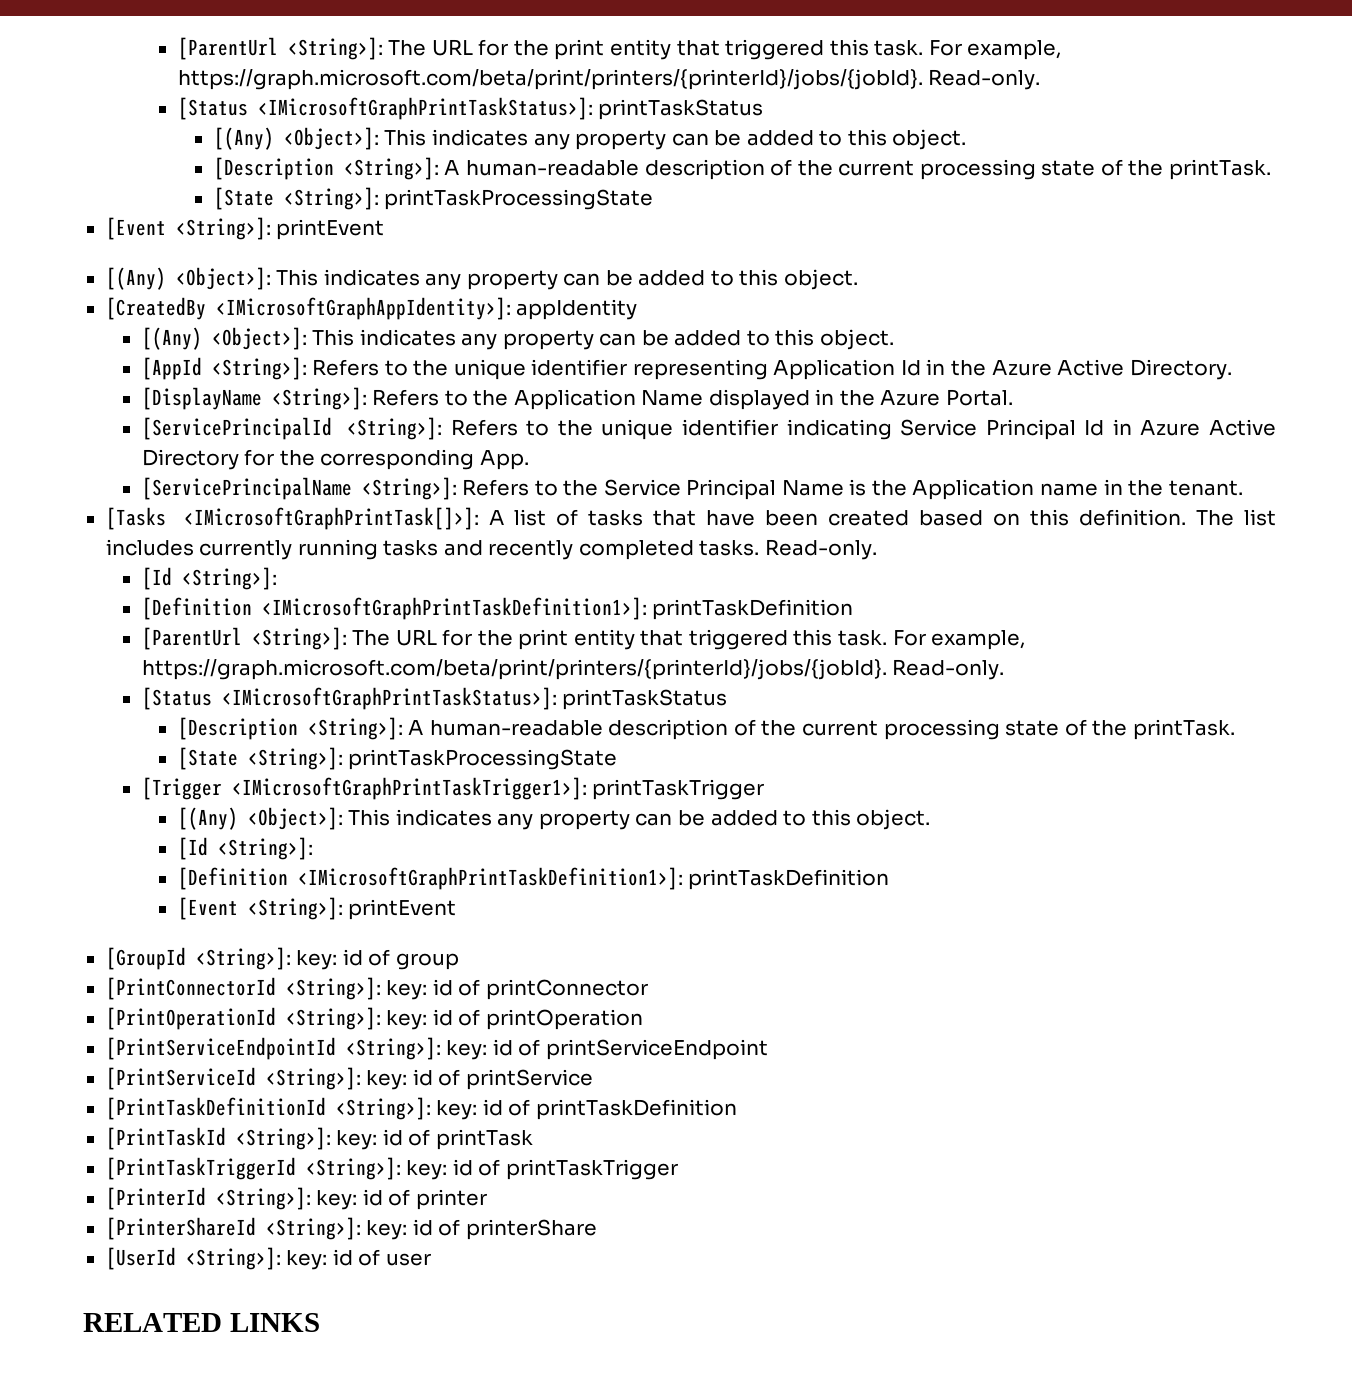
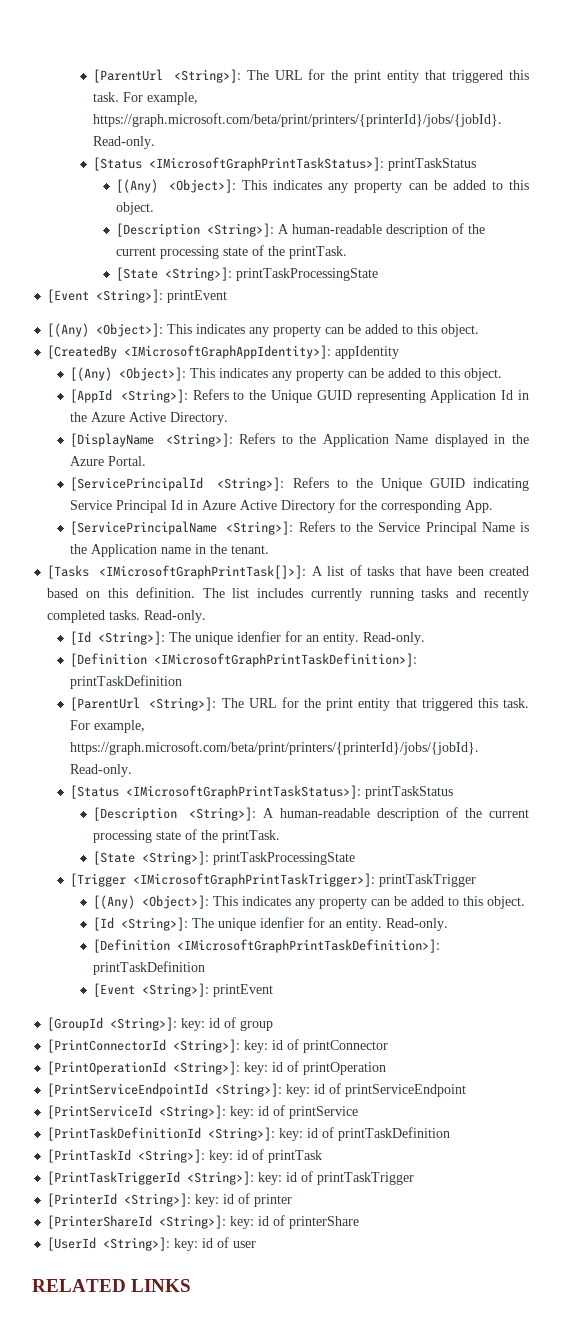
[453,359,628,380] unique identifier -> [270,390,352,403] Unique GUID
[601,419,779,440] unique identifier -> [380,478,465,491] Unique GUID
[141,597,647,620] // [Definition <IMicrosoftGraphPrintTaskDefinition1>]: -> [169,631,426,645] [70,653,418,667] The unique idenfier for an entity. Read-only. // [Definition <IMicrosoftGraphPrintTaskDefinition>]:
[231,777,587,800] <IMicrosoftGraphPrintTaskTrigger1>]: -> [133,873,376,887] <IMicrosoftGraphPrintTaskTrigger>]:
[177,867,683,890] // [Definition <IMicrosoftGraphPrintTaskDefinition1>]: -> [192,917,449,931] [93,939,441,953] The unique idenfier for an entity. Read-only. // [Definition <IMicrosoftGraphPrintTaskDefinition>]:

